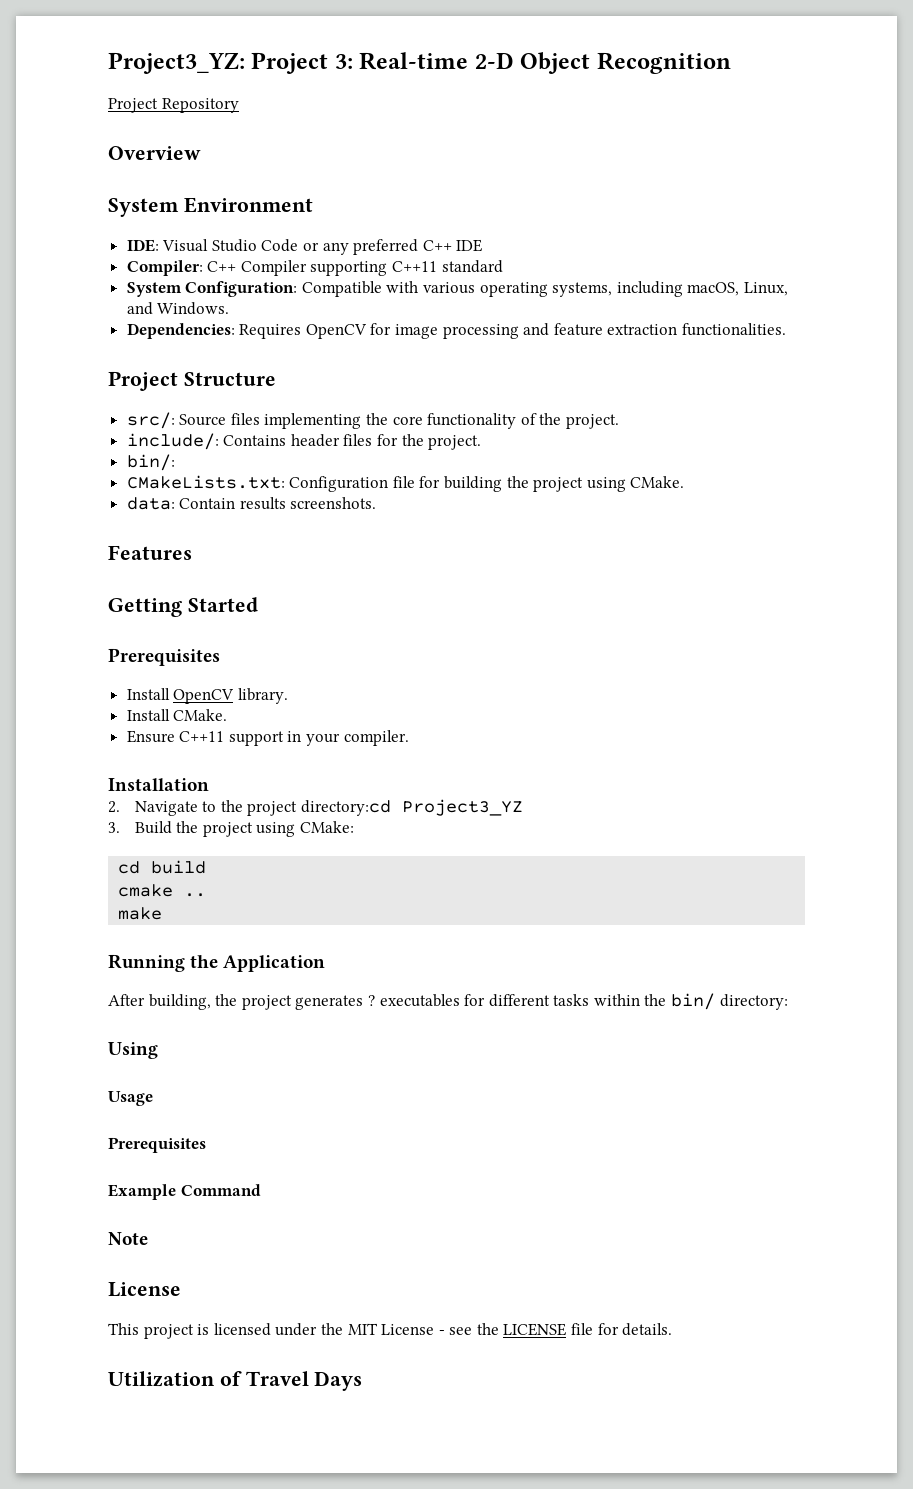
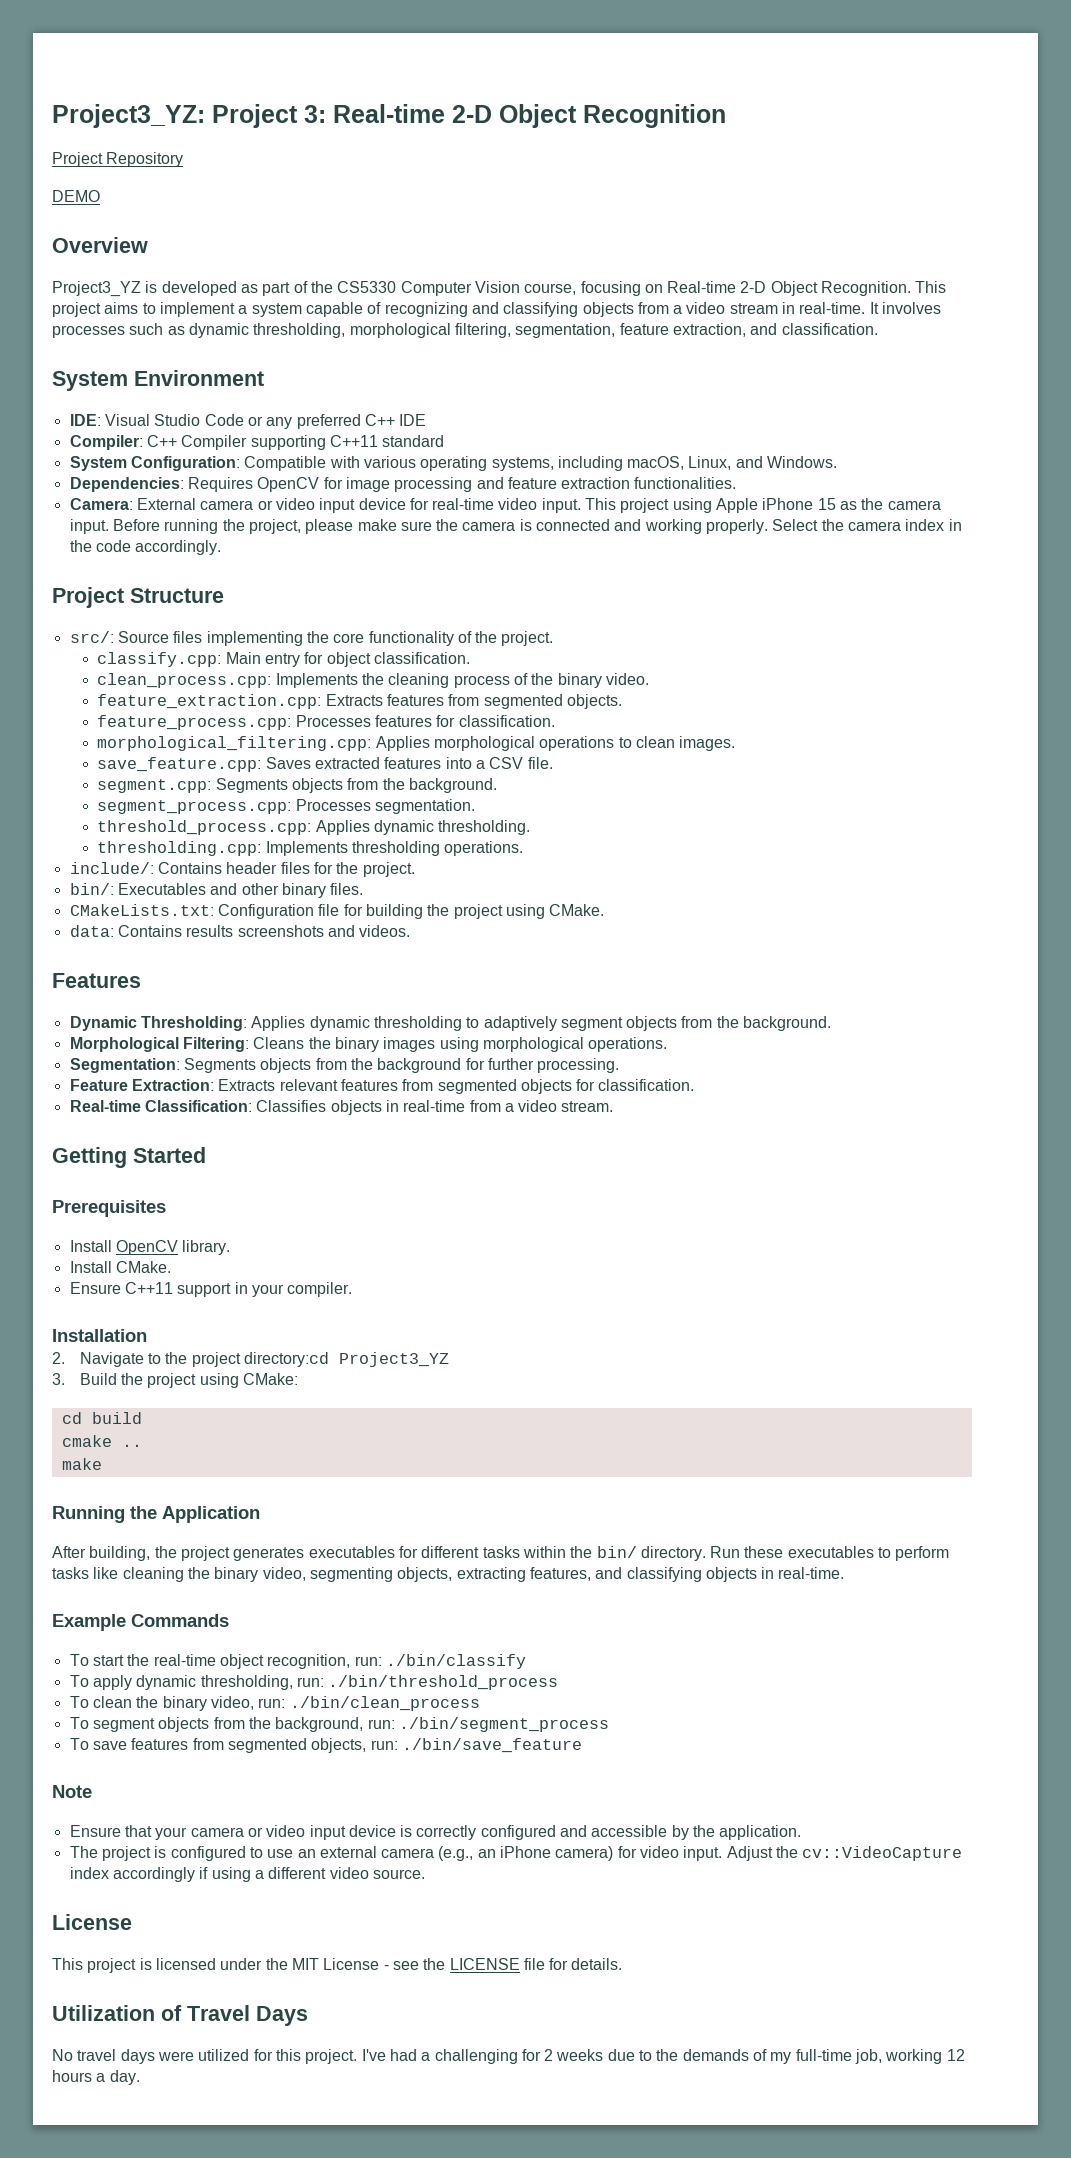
(239, 105) none -> [52,190,100,202] // DEMO
(201, 153) none -> [52,281,947,297] [52,302,942,317] [52,323,878,338] // Project3_YZ is developed as part of the CS5330 Computer Vision course, focusing on Real-time 2-D Object Recognition. This project aims to implement a system capable of recognizing and classifying objects from a video stream in real-time. It involves processes such as dynamic thresholding, morphological filtering, segmentation, feature extraction, and classification.
(787, 329) none -> [69,498,941,513] [69,519,962,534] [69,540,222,555] // Camera: External camera or video input device for real-time video input. This project using Apple iPhone 15 as the camera input. Before running the project, please make sure the camera is connected and working properly. Select the camera index in the code accordingly.
(620, 421) none -> [97,652,470,667] [97,673,649,688] [97,694,622,709] [97,715,555,730] [97,736,736,751] [97,757,553,772] [97,778,497,793] [97,799,476,814] [97,820,531,835] [97,841,524,856] // classify.cpp: Main entry for object classification. // clean_process.cpp: Implements the cleaning process of the binary video. // feature_extraction.cpp: Extracts features from segmented objects. // feature_process.cpp: Processes features for classification. // morphological_filtering.cpp: Applies morphological operations to clean images. // save_feature.cpp: Saves extracted features into a CSV file. // segment.cpp: Segments objects from the background. // segment_process.cpp: Processes segmentation. // threshold_process.cpp: Applies dynamic thresholding. // thresholding.cpp: Implements thresholding operations.
(175, 462) none -> [117,883,364,898] Executables and other binary files.
[179,497,377,510] [108,545,192,560] Contain results screenshots. // Features -> [117,925,411,937] [52,973,141,988] [69,1016,832,1031] [69,1037,668,1052] [69,1058,620,1073] [69,1079,695,1094] [69,1100,614,1115] Contains results screenshots and videos. // Features // Dynamic Thresholding: Applies dynamic thresholding to adaptively segment objects from the background. // Morphological Filtering: Cleans the binary images using morphological operations. // Segmentation: Segments objects from the background for further processing. // Feature Extraction: Extracts relevant features from segmented objects for classification. // Real-time Classification: Classifies objects in real-time from a video stream.
[367,995,375,1006] ? -> (305, 1554) none
[719,994,788,1010] [108,1042,158,1059] [108,1091,153,1106] [108,1137,206,1153] [108,1184,261,1200] [108,1232,148,1245] directory: // Using // Usage // Prerequisites // Example Command // Note -> [640,1546,950,1561] [52,1567,845,1582] [52,1614,229,1631] [69,1654,526,1669] [69,1675,559,1690] [69,1696,480,1711] [69,1717,609,1732] [69,1738,582,1753] [52,1785,92,1798] [69,1825,802,1840] [69,1846,963,1861] [69,1867,425,1882] directory. Run these executables to perform tasks like cleaning the binary video, segmenting objects, extracting features, and classifying objects in real-time. // Example Commands // To start the real-time object recognition, run: ./bin/classify // To apply dynamic thresholding, run: ./bin/threshold_process // To clean the binary video, run: ./bin/clean_process // To segment objects from the background, run: ./bin/segment_process // To save features from segmented objects, run: ./bin/save_feature // Note // Ensure that your camera or video input device is correctly configured and accessible by the application. // The project is configured to use an external camera (e.g., an iPhone camera) for video input. Adjust the cv::VideoCapture index accordingly if using a different video source.
(363, 1381) none -> [52,2049,965,2064] [52,2070,140,2085] // No travel days were utilized for this project. I've had a challenging for 2 weeks due to the demands of my full-time job, working 12 hours a day.

